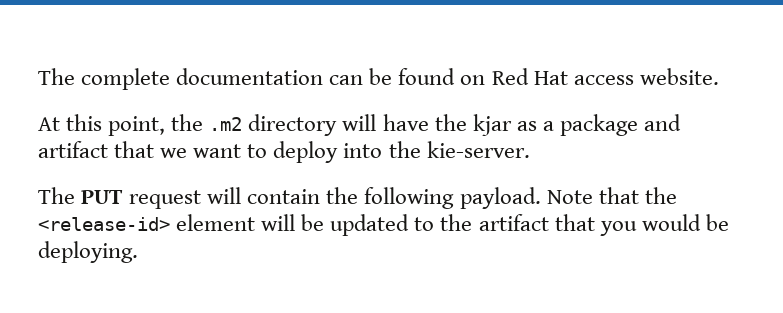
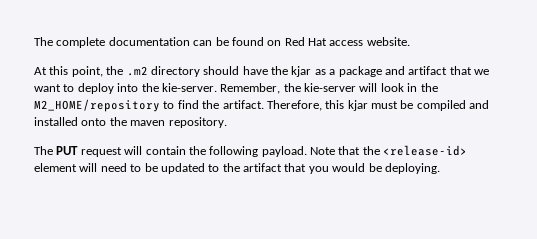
[342,114,377,131] will -> [203,66,240,75] should
(530, 149) none -> [220,83,438,94] [34,99,490,112] [34,117,227,128] Remember, the kie-server will look in the M2_HOME/repository to find the artifact. Therefore, this kjar must be compiled and installed onto the maven repository.
(296, 222) none -> [100,163,142,172] need to

